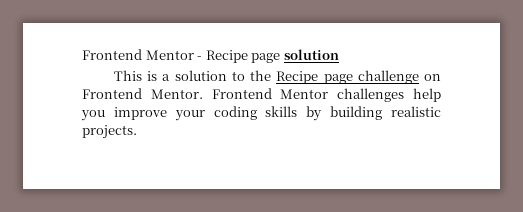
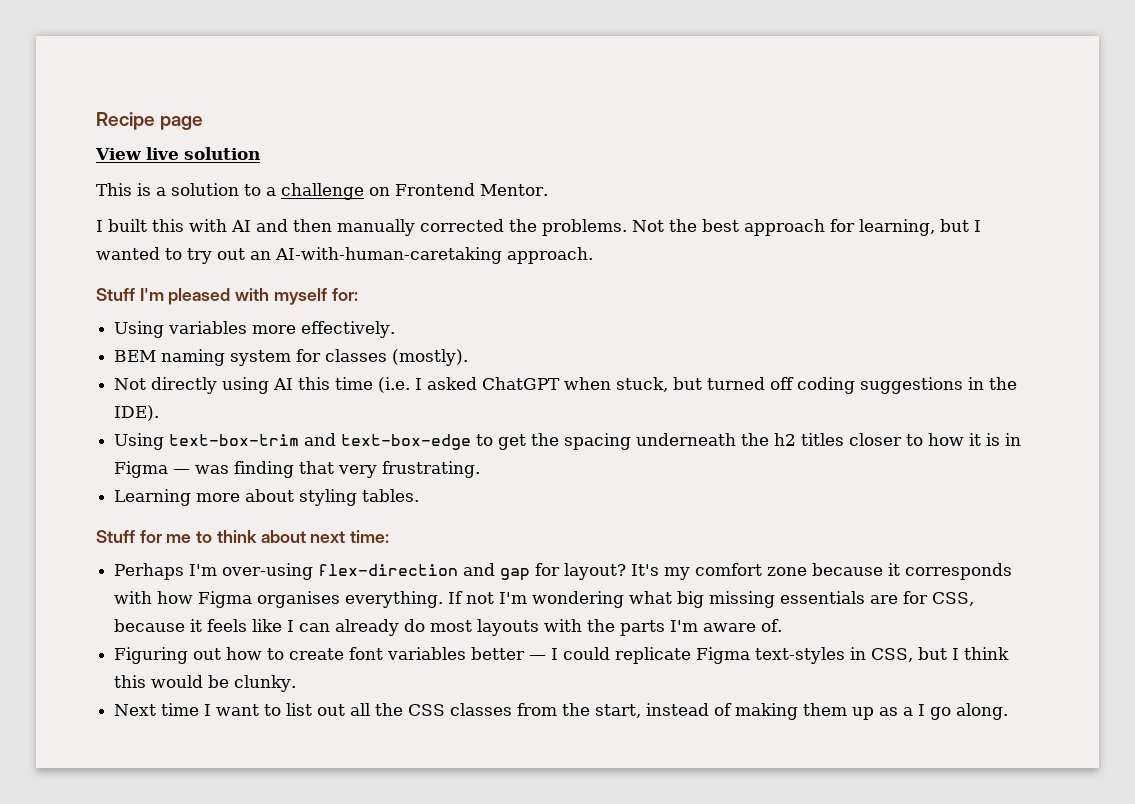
[82,49,281,63] Frontend Mentor - Recipe page -> [96,112,204,130] [95,147,179,160] Recipe page // View live
[250,70,353,84] the Recipe page -> [266,187,276,196] a
[211,88,441,102] [81,106,441,121] [82,125,137,139] Frontend Mentor challenges help you improve your coding skills by building realistic projects. -> [96,219,981,236] [96,247,593,264] [96,288,358,305] [114,321,396,338] [114,349,469,366] [114,377,1018,394] [114,405,160,421] [114,433,1022,450] [114,461,481,478] [114,489,420,506] [96,530,390,543] [114,563,1013,581] [114,591,975,608] [114,619,783,636] [114,647,1010,664] [114,675,297,692] [114,703,1009,720] // I built this with AI and then manually corrected the problems. Not the best approach for learning, but I wanted to try out an AI-with-human-caretaking approach. // Stuff I'm pleased with myself for: // Using variables more effectively. // BEM naming system for classes (mostly). // Not directly using AI this time (i.e. I asked ChatGPT when stuck, but turned off coding suggestions in the IDE). // Using text-box-trim and text-box-edge to get the spacing underneath the h2 titles closer to how it is in Figma — was finding that very frustrating. // Learning more about styling tables. // Stuff for me to think about next time: // Perhaps I'm over-using flex-direction and gap for layout? It's my comfort zone because it corresponds with how Figma organises everything. If not I'm wondering what big missing essentials are for CSS, because it feels like I can already do most layouts with the parts I'm aware of. // Figuring out how to create font variables better — I could replicate Figma text-styles in CSS, but I think this would be clunky. // Next time I want to list out all the CSS classes from the start, instead of making them up as a I go along.

